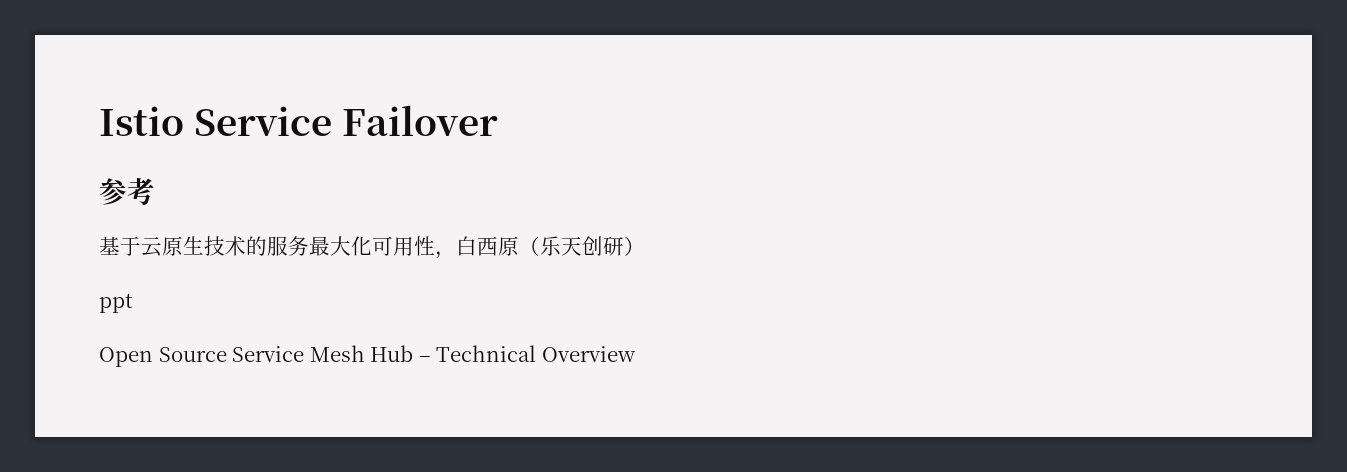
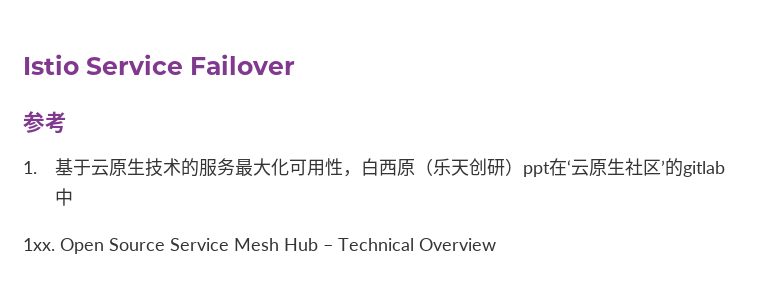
(155, 191) none -> [23,161,37,174] 1.
[99,293,133,313] // ppt // -> [522,158,725,177] [54,188,73,206] [23,238,55,251] ppt在‘云原生社区’的gitlab中 // 1xx.

